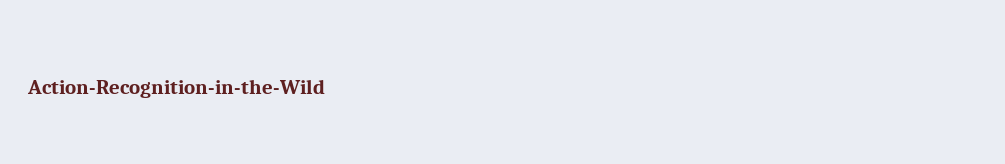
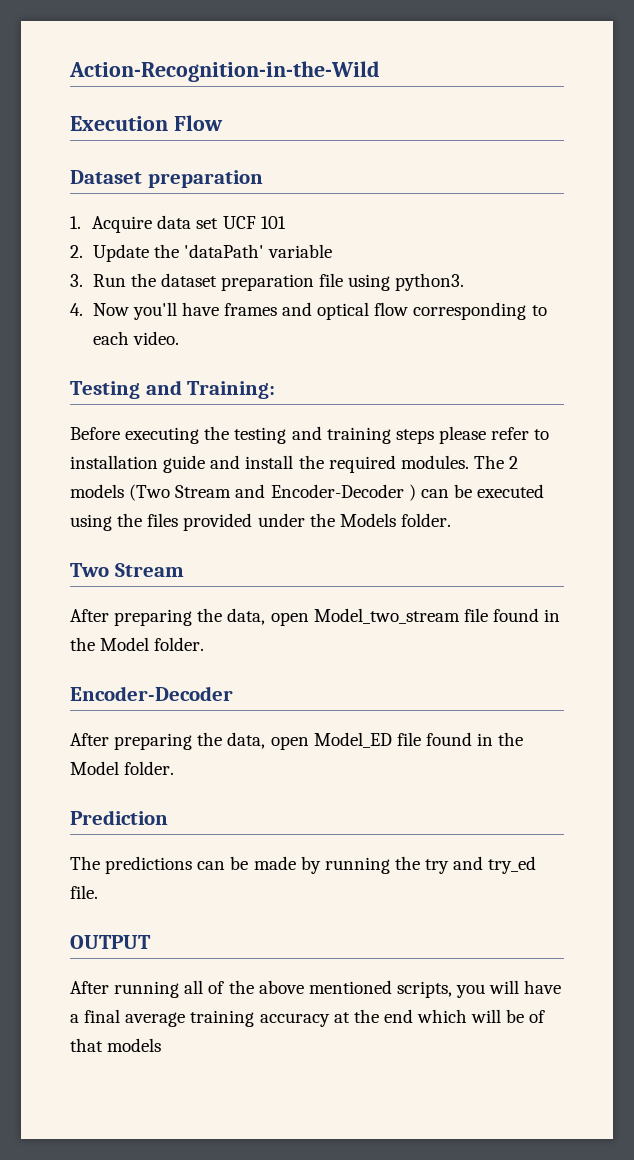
(325, 88) none -> [70,115,223,131] [70,170,263,188] [70,215,286,233] [70,244,332,262] [70,273,465,291] [70,302,547,320] [92,331,179,345] [70,380,276,399] [70,426,550,444] [70,455,519,473] [70,484,545,501] [70,513,451,531] [70,563,184,577] [70,608,561,626] [70,637,205,651] [70,686,233,701] [70,732,524,750] [70,761,175,775] [70,810,168,825] [70,856,537,874] [70,885,98,899] [70,935,151,949] [70,980,562,998] [70,1009,546,1027] [70,1038,162,1052] // Execution Flow // Dataset preparation // 1. Acquire data set UCF 101 // 2. Update the 'dataPath' variable // 3. Run the dataset preparation file using python3. // 4. Now you'll have frames and optical flow corresponding to each video. // Testing and Training: // Before executing the testing and training steps please refer to installation guide and install the required modules. The 2 models (Two Stream and Encoder-Decoder ) can be executed using the files provided under the Models folder. // Two Stream // After preparing the data, open Model_two_stream file found in the Model folder. // Encoder-Decoder // After preparing the data, open Model_ED file found in the Model folder. // Prediction // The predictions can be made by running the try and try_ed file. // OUTPUT // After running all of the above mentioned scripts, you will have a final average training accuracy at the end which will be of that models

